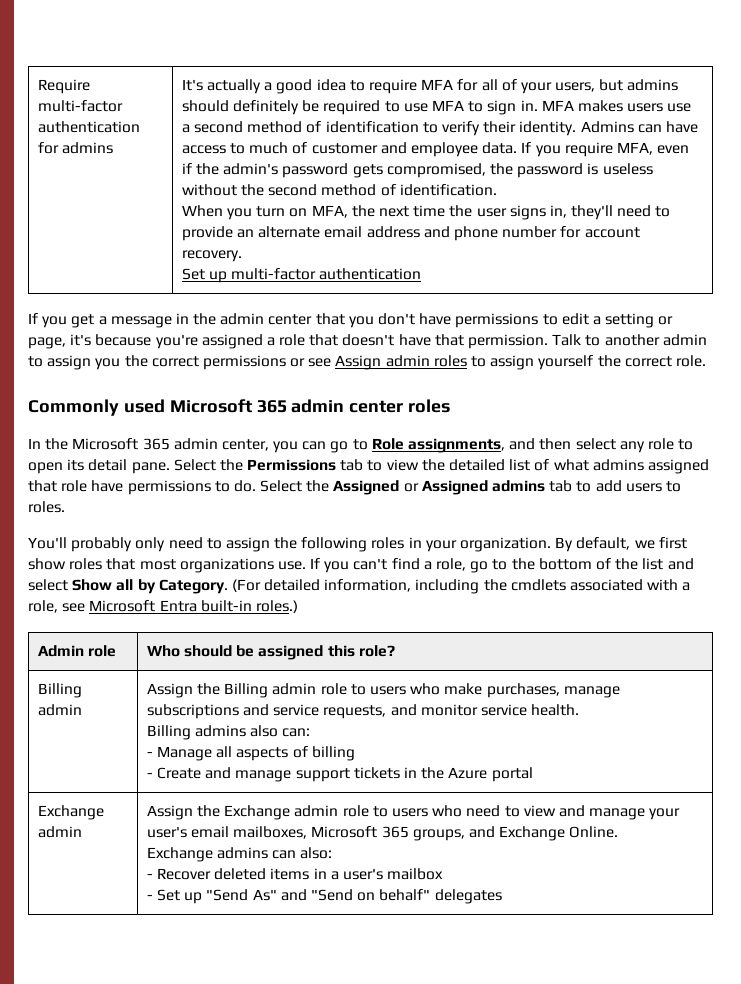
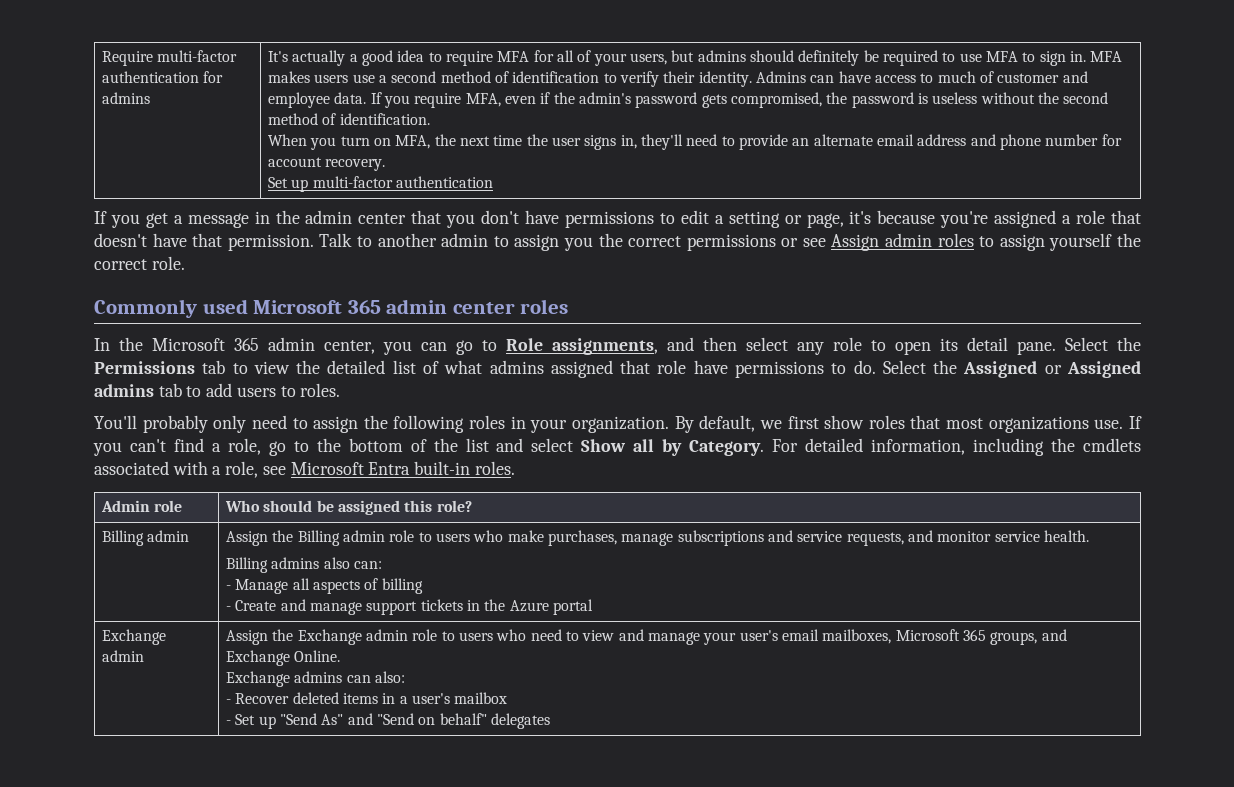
[231,579,261,592] (For -> [772,439,799,452] For
[255,600,298,613] roles.) -> [474,461,515,475] roles.

